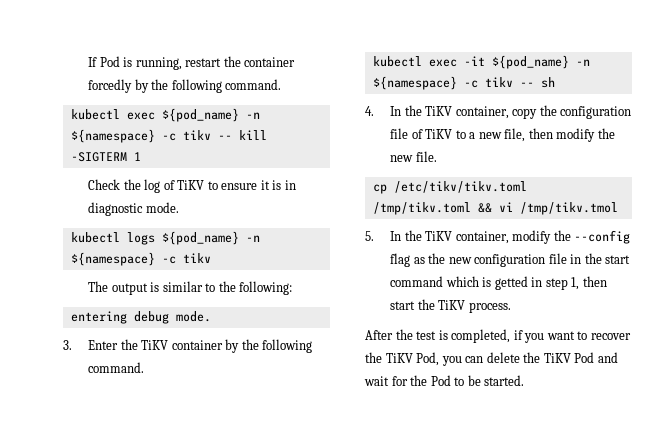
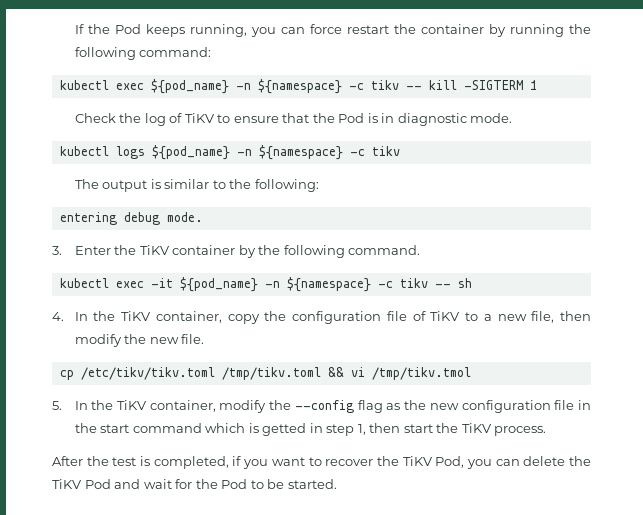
[99,56,182,70] Pod is running, -> [87,24,342,37] the Pod keeps running, you can force
[88,79,282,93] forcedly by the following command. -> [488,24,591,37] [74,47,212,60] by running the following command:
[260,180,270,190] it -> [282,113,365,123] that the Pod

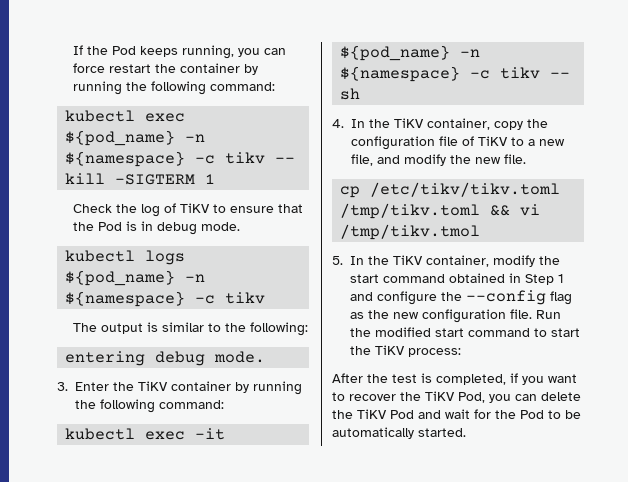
[397,113,467,126] diagnostic -> [156,222,197,235] debug
[258,245,421,258] the following command. -> [253,381,302,395] [75,399,224,413] running the following command:
[560,311,592,321] then -> [377,155,400,164] and
(292, 405) none -> [350,273,564,285] [350,291,462,305] start command obtained in Step 1 and configure the
[554,400,591,410] [74,423,401,436] file in the start command which is getted in step 1, then -> [510,309,561,319] [350,327,547,337] file. Run the modified start command to
[494,426,547,436] process. -> [408,348,461,357] process:
(285, 484) none -> [332,427,414,439] automatically

